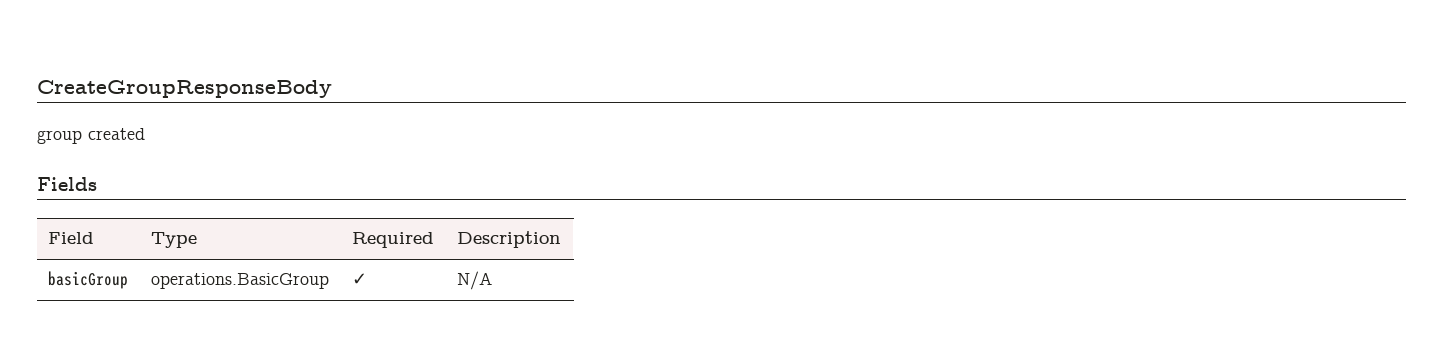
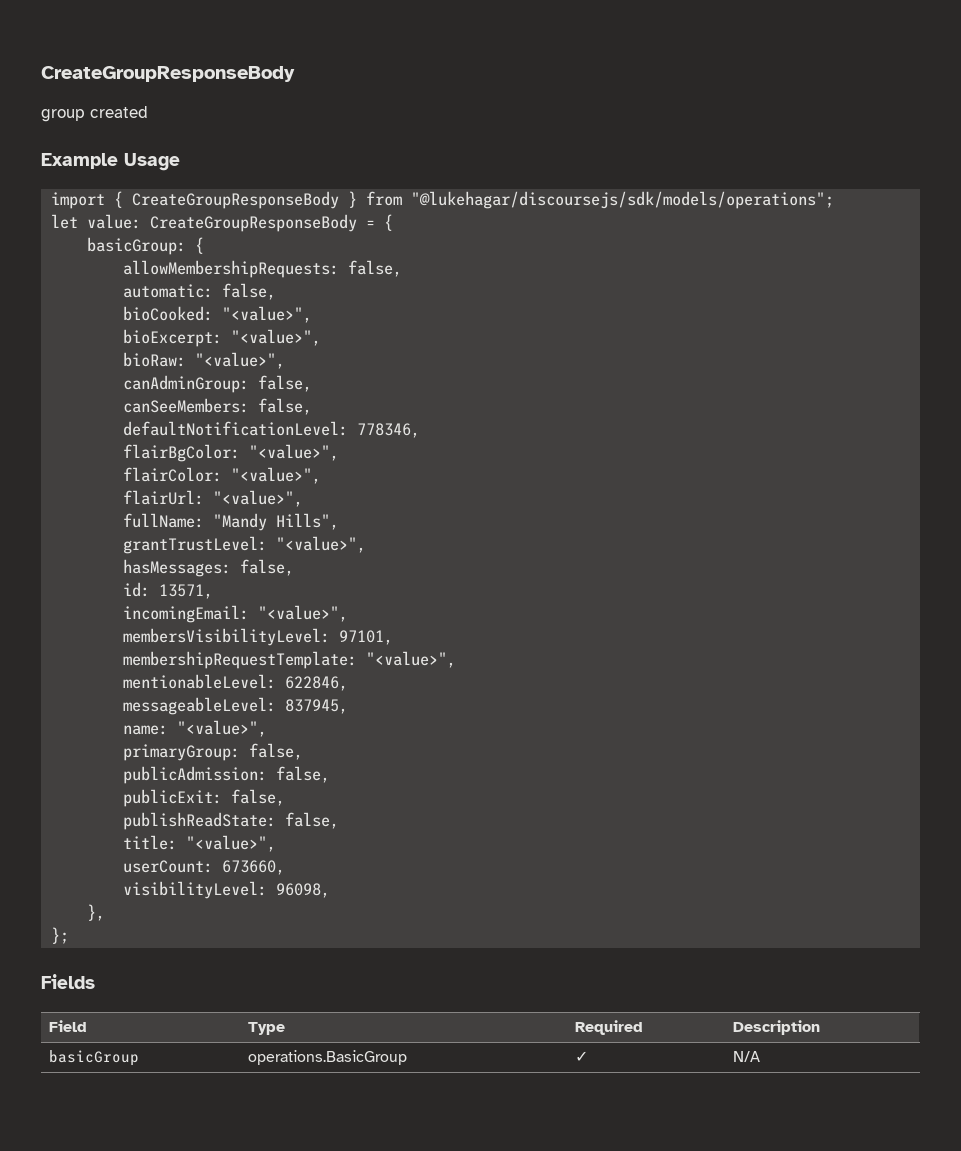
(145, 134) none -> [41,153,180,171] [51,191,835,209] [51,214,394,232] [87,237,205,255] [123,260,403,278] [123,283,277,300] [123,306,313,323] [123,329,322,347] [123,352,286,369] [123,375,313,393] [123,398,313,415] [123,421,421,438] [123,444,340,462] [123,467,322,484] [123,490,304,507] [123,513,340,531] [123,536,367,554] [123,559,295,577] [123,582,214,599] [123,605,349,623] [123,628,394,646] [123,651,457,669] [123,674,349,691] [123,697,349,715] [123,720,268,737] [123,743,304,761] [123,766,331,784] [123,789,286,807] [123,812,340,830] [123,835,277,852] [123,860,286,875] [123,881,331,899] [87,904,106,921] [51,927,70,944] // Example Usage // import { CreateGroupResponseBody } from "@lukehagar/discoursejs/sdk/models/operations"; // let value: CreateGroupResponseBody = { // basicGroup: { // allowMembershipRequests: false, // automatic: false, // bioCooked: "<value>", // bioExcerpt: "<value>", // bioRaw: "<value>", // canAdminGroup: false, // canSeeMembers: false, // defaultNotificationLevel: 778346, // flairBgColor: "<value>", // flairColor: "<value>", // flairUrl: "<value>", // fullName: "Mandy Hills", // grantTrustLevel: "<value>", // hasMessages: false, // id: 13571, // incomingEmail: "<value>", // membersVisibilityLevel: 97101, // membershipRequestTemplate: "<value>", // mentionableLevel: 622846, // messageableLevel: 837945, // name: "<value>", // primaryGroup: false, // publicAdmission: false, // publicExit: false, // publishReadState: false, // title: "<value>", // userCount: 673660, // visibilityLevel: 96098, // }, // };

